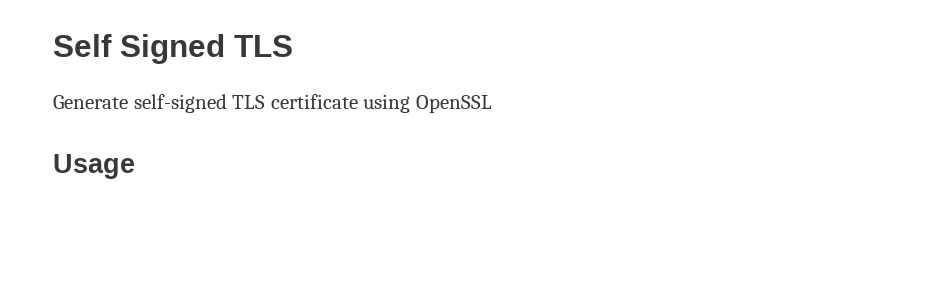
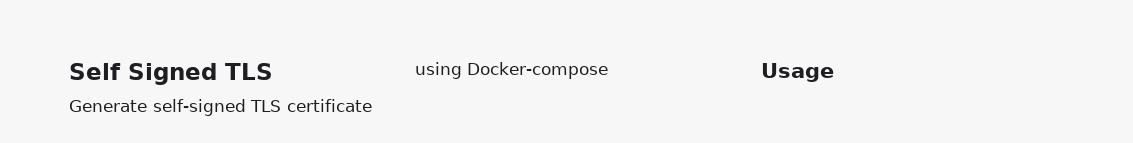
[415,95,492,113] OpenSSL -> [467,62,608,79] Docker-compose

